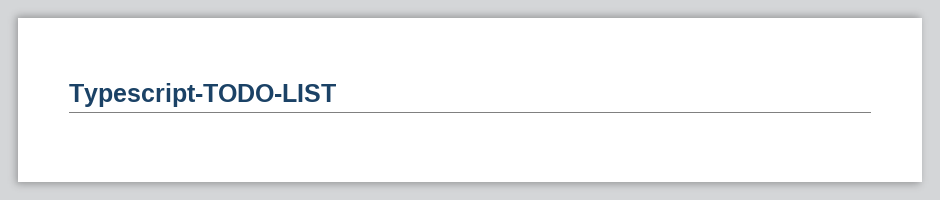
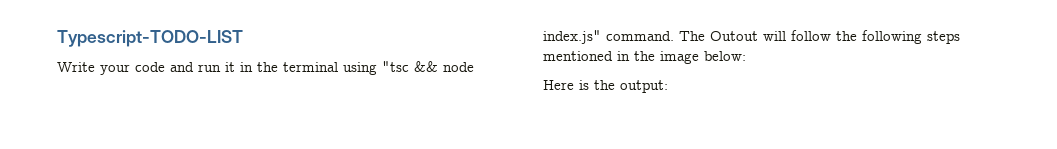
(336, 95) none -> [57,61,474,75] [543,30,960,44] [543,51,746,64] [543,80,668,93] // Write your code and run it in the terminal using "tsc && node index.js" command. The Outout will follow the following steps mentioned in the image below: // Here is the output:

